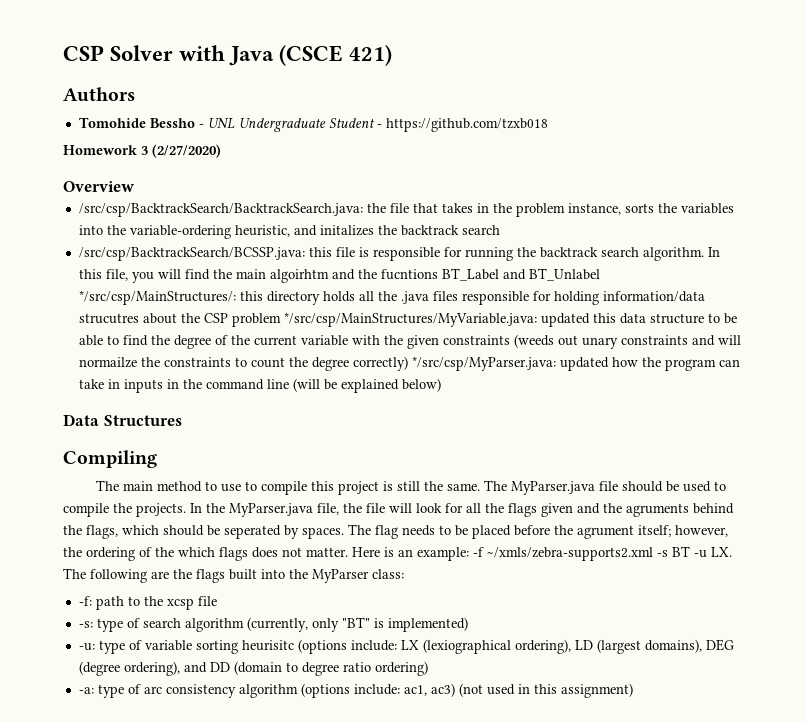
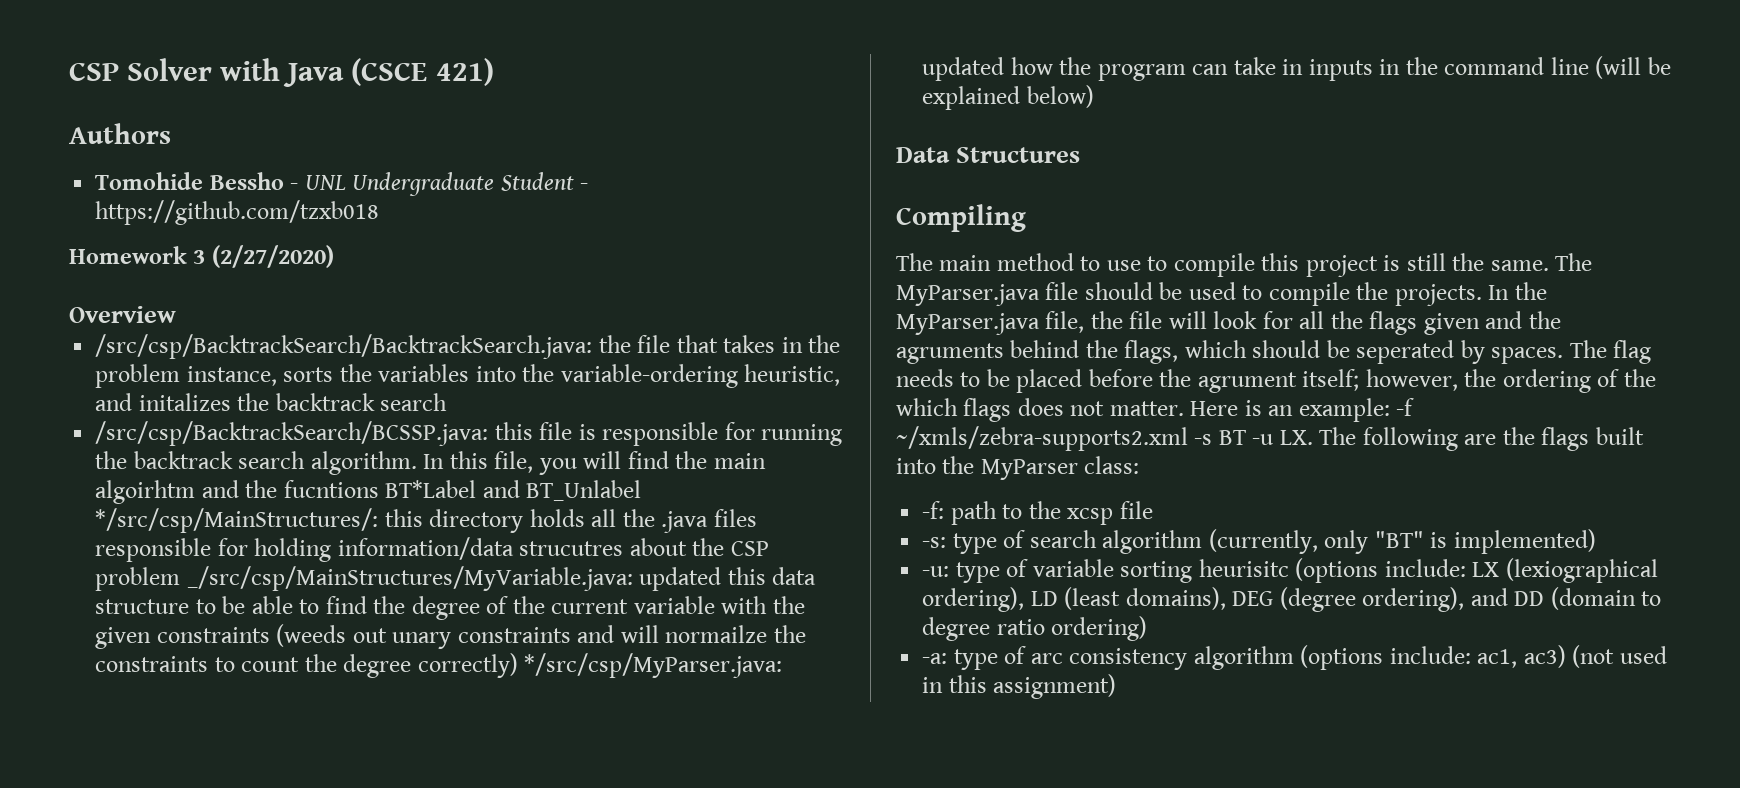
[441,268,499,281] BT_Label -> [385,480,477,498] BT*Label
[283,312,537,327] */src/csp/MainStructures/MyVariable.java: -> [186,566,633,591] _/src/csp/MainStructures/MyVariable.java:
[596,639,641,654] (largest -> [1064,587,1121,610] (least

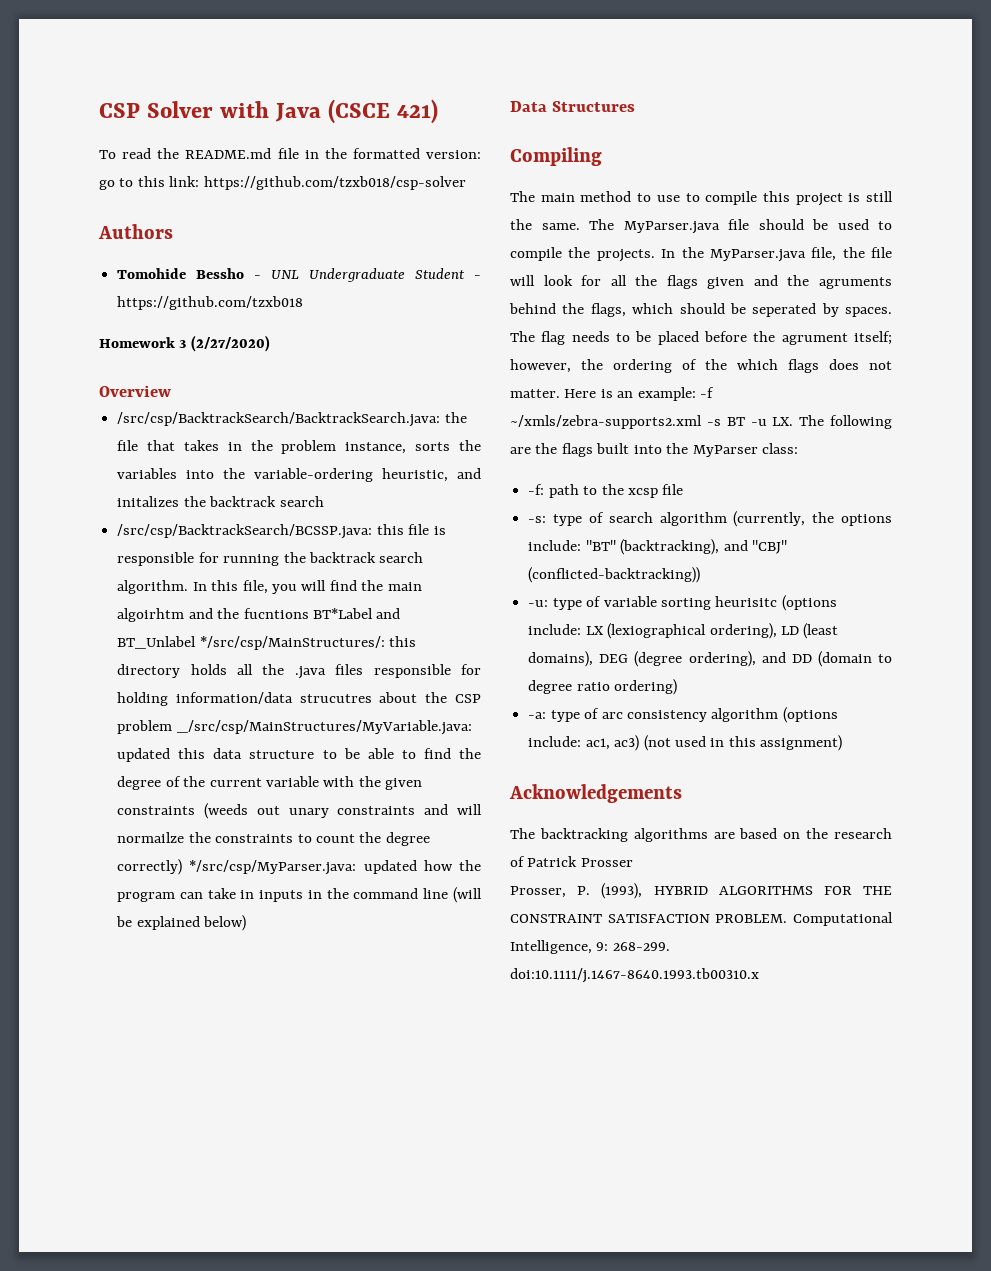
(494, 72) none -> [99,148,481,159] [99,176,466,190] // To read the README.md file in the formatted version: go to this link: https://github.com/tzxb018/csp-solver
[1324,529,1596,554] only "BT" is implemented) -> [812,512,892,526] [528,539,787,555] [528,567,701,583] the options include: "BT" (backtracking), and "CBJ" (conflicted-backtracking))
(1117, 686) none -> [509,784,682,803] [510,828,892,842] [510,856,633,867] [510,883,892,899] [510,912,893,926] [510,940,670,954] [510,968,759,983] // Acknowledgements // The backtracking algorithms are based on the research of Patrick Prosser // Prosser, P. (1993), HYBRID ALGORITHMS FOR THE CONSTRAINT SATISFACTION PROBLEM. Computational Intelligence, 9: 268-299. doi:10.1111/j.1467-8640.1993.tb00310.x

